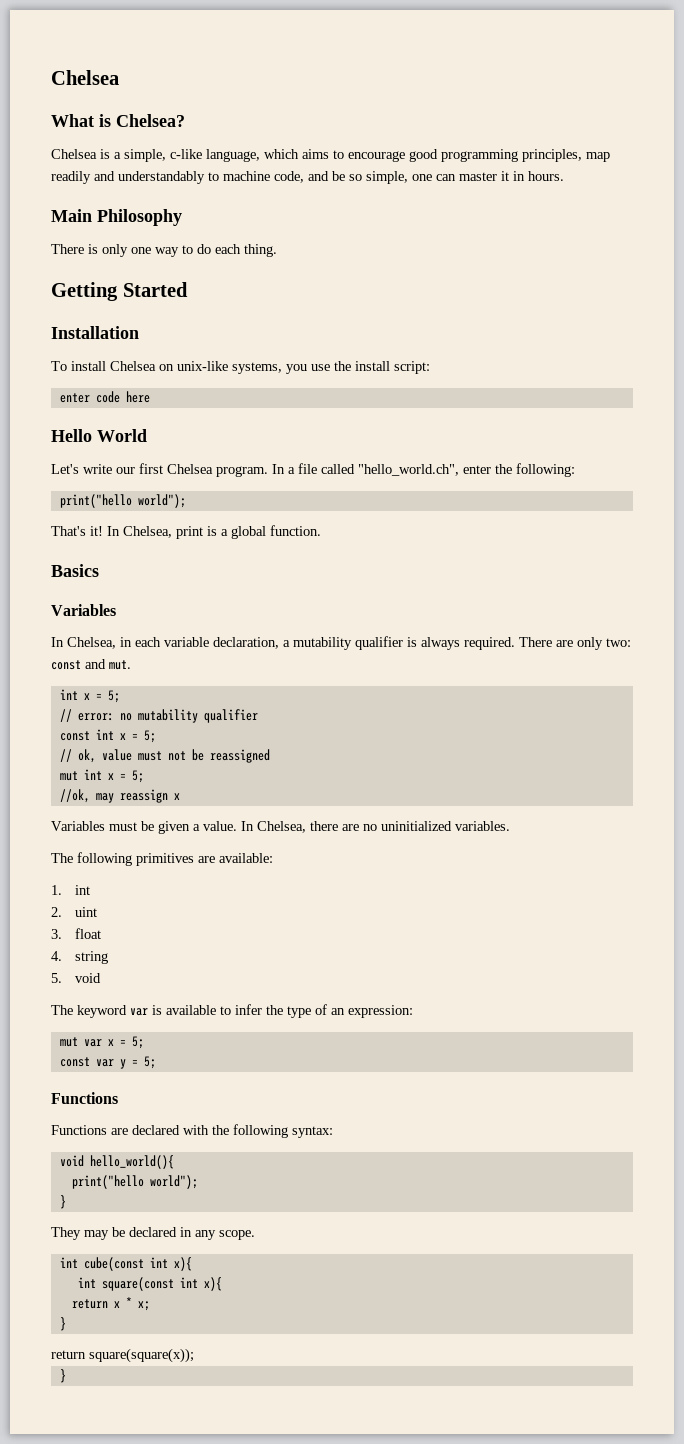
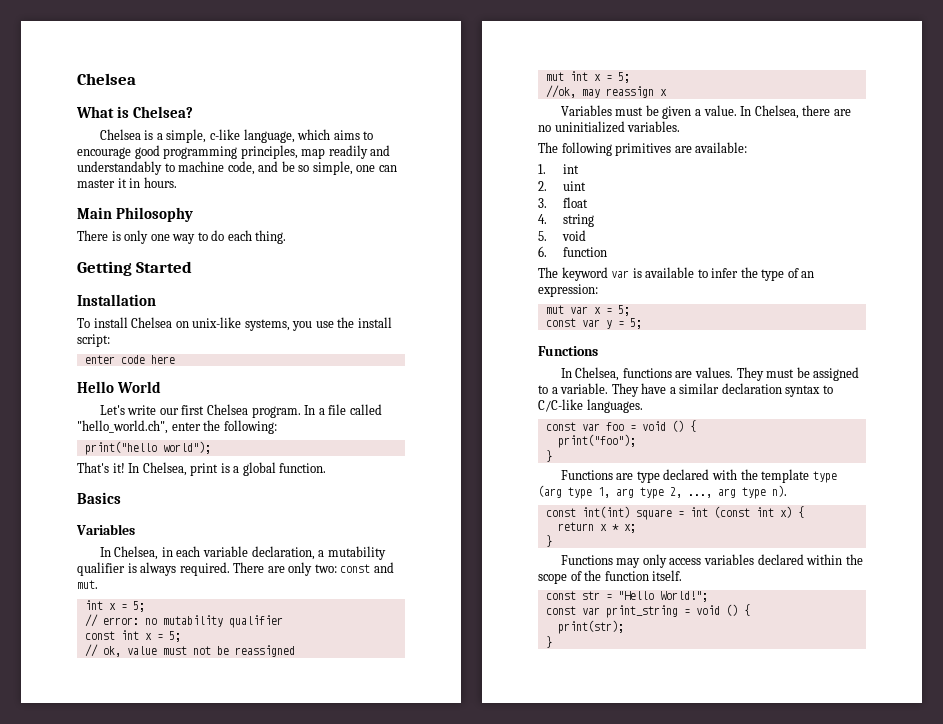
(101, 978) none -> [538,246,607,257] // 6. function
(118, 1098) none -> [560,367,860,381] [538,383,833,397] [538,399,643,413] [545,420,696,432] [557,434,636,448] [545,450,552,462] // In Chelsea, functions are values. They must be assigned to a variable. They have a similar declaration syntax to C/C-like languages. // const var foo = void () { // print("foo"); // }
(128, 1131) none -> [636,471,660,483] type
[233,1124,333,1138] [59,1155,174,1169] [71,1175,198,1189] [59,1195,66,1209] [51,1227,255,1240] [59,1257,192,1271] [77,1277,222,1291] following syntax: // void hello_world(){ // print("hello world"); // } // They may be declared in any scope. // int cube(const int x){ // int square(const int x){ -> [761,469,837,483] [538,485,787,499] [545,506,804,520] template type (arg type 1, arg type 2, ..., arg type n). // const int(int) square = int (const int x) {
[51,1348,194,1363] return square(square(x)); -> [560,554,863,568] [538,570,683,584] [545,591,708,602] [545,604,750,618] [557,620,624,634] Functions may only access variables declared within the scope of the function itself. // const str = "Hello World!"; // const var print_string = void () { // print(str);

